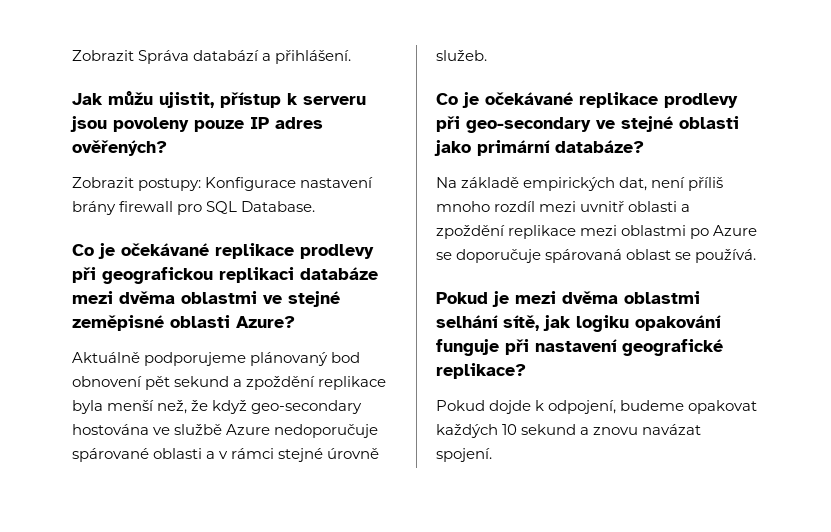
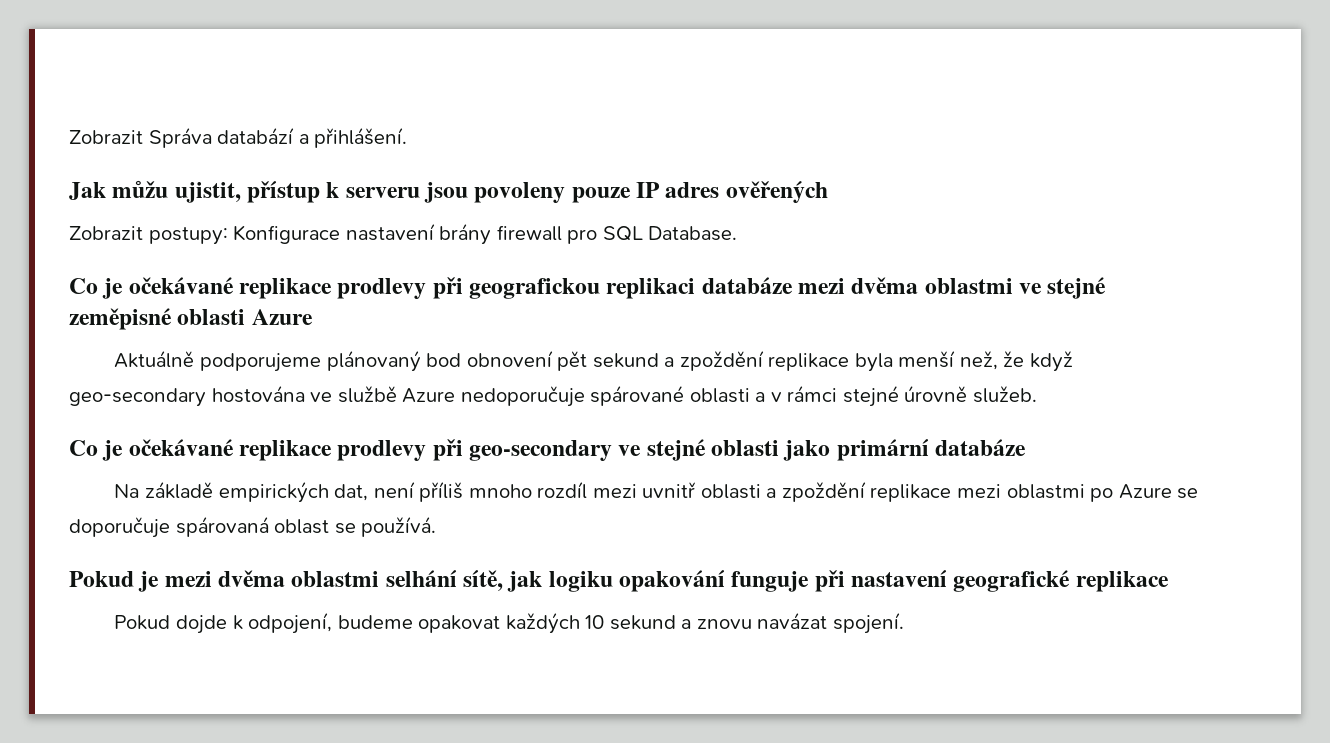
[72,140,167,156] ověřených? -> [725,181,828,203] ověřených
[236,316,295,328] Azure? -> [251,309,313,325] Azure
[555,140,644,153] databáze? -> [935,439,1027,456] databáze
[436,363,526,379] replikace? -> [1075,571,1169,592] replikace

